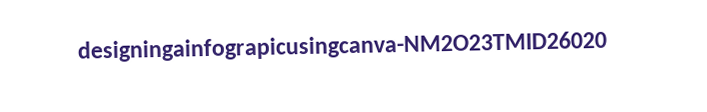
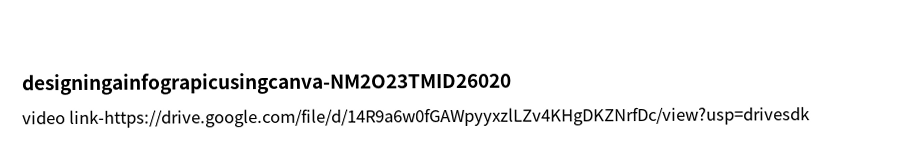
(607, 46) none -> [22,106,811,129] // video link-https://drive.google.com/file/d/14R9a6w0fGAWpyyxzlLZv4KHgDKZNrfDc/view?usp=drivesdk

